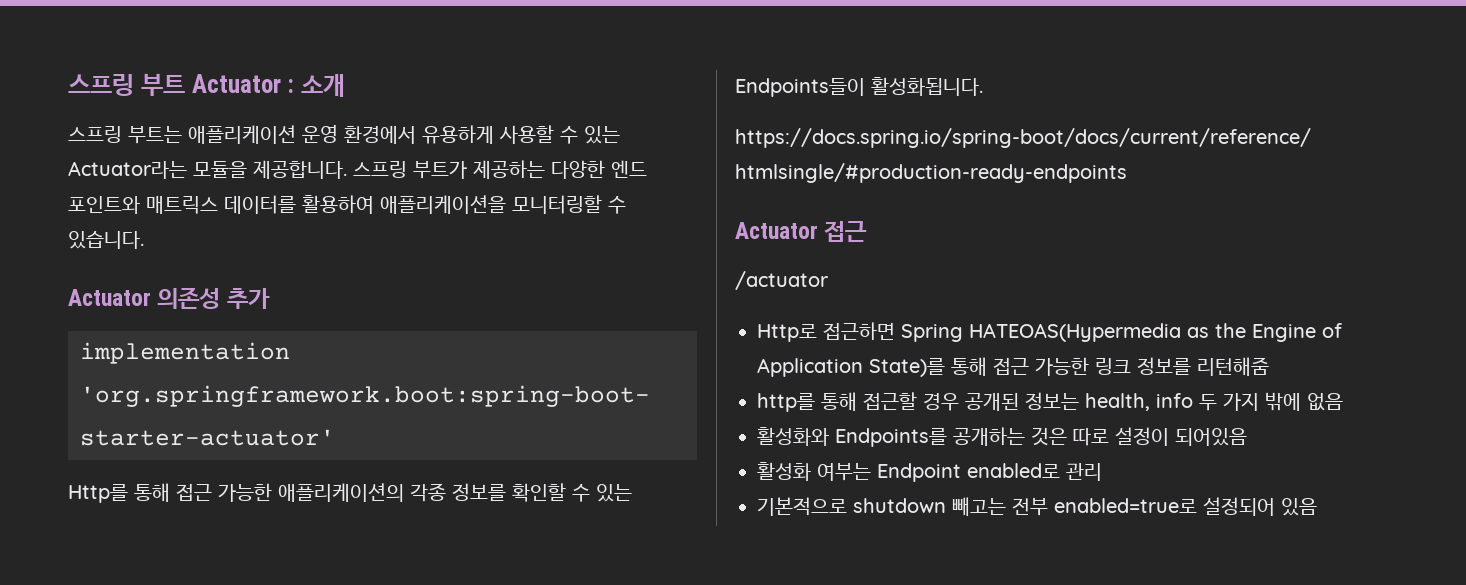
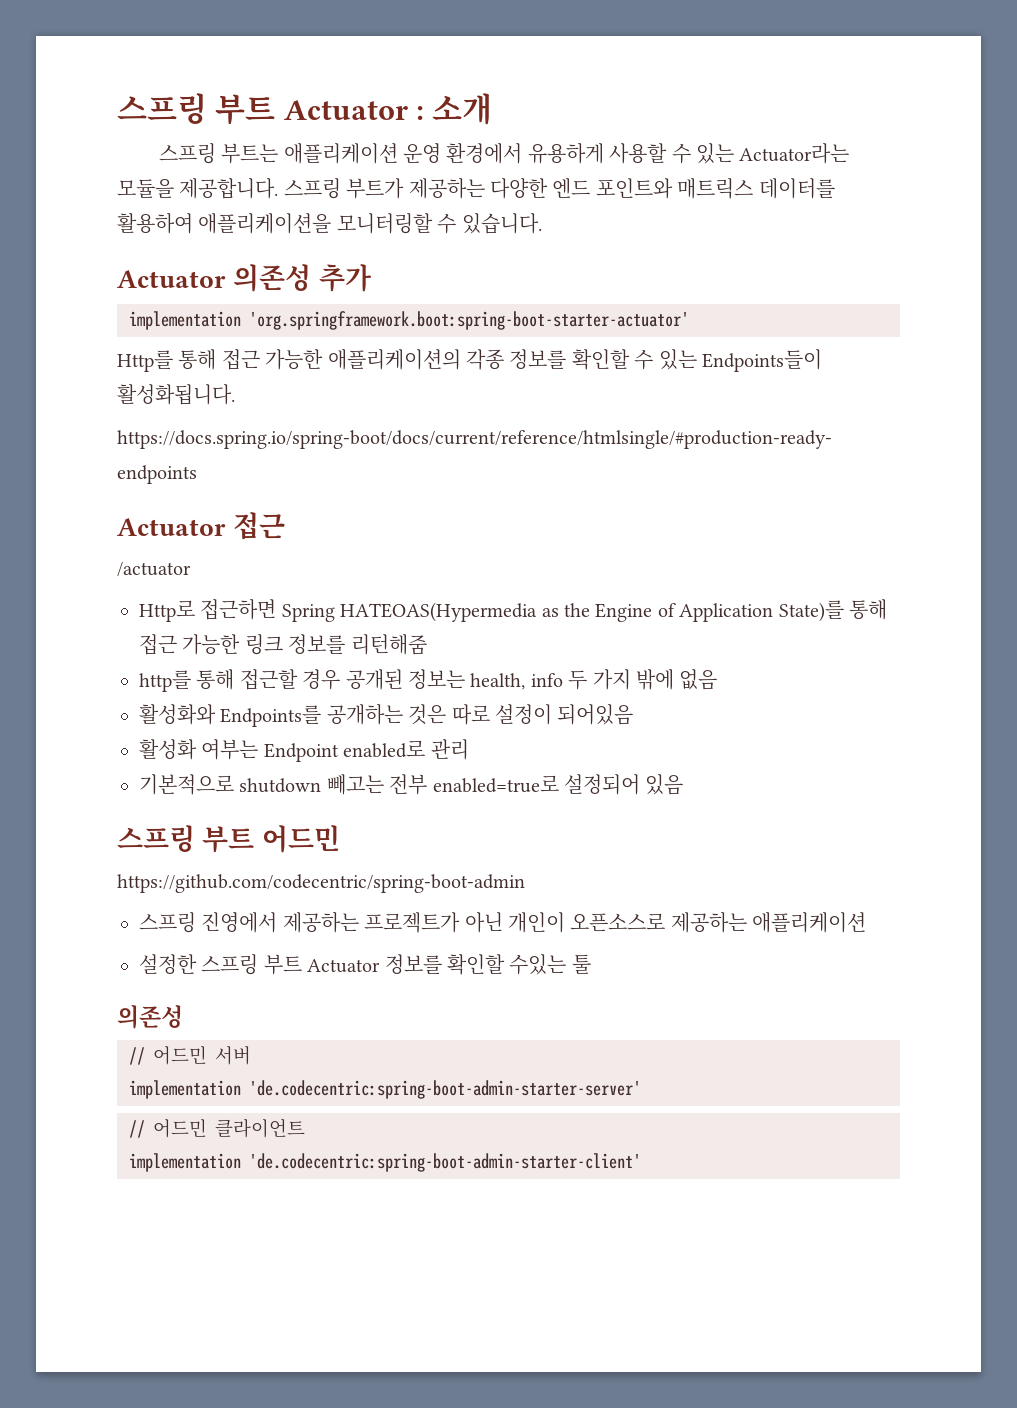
(1317, 507) none -> [117,825,340,853] [117,874,525,893] [139,912,867,933] [139,954,591,975] [117,1005,183,1029] [129,1046,251,1065] [129,1080,641,1099] [129,1118,305,1138] [129,1153,641,1172] // 스프링 부트 어드민 // https://github.com/codecentric/spring-boot-admin // 스프링 진영에서 제공하는 프로젝트가 아닌 개인이 오픈소스로 제공하는 애플리케이션 // 설정한 스프링 부트 Actuator 정보를 확인할 수있는 툴 // 의존성 // // 어드민 서버 // implementation 'de.codecentric:spring-boot-admin-starter-server' // // 어드민 클라이언트 // implementation 'de.codecentric:spring-boot-admin-starter-client'

